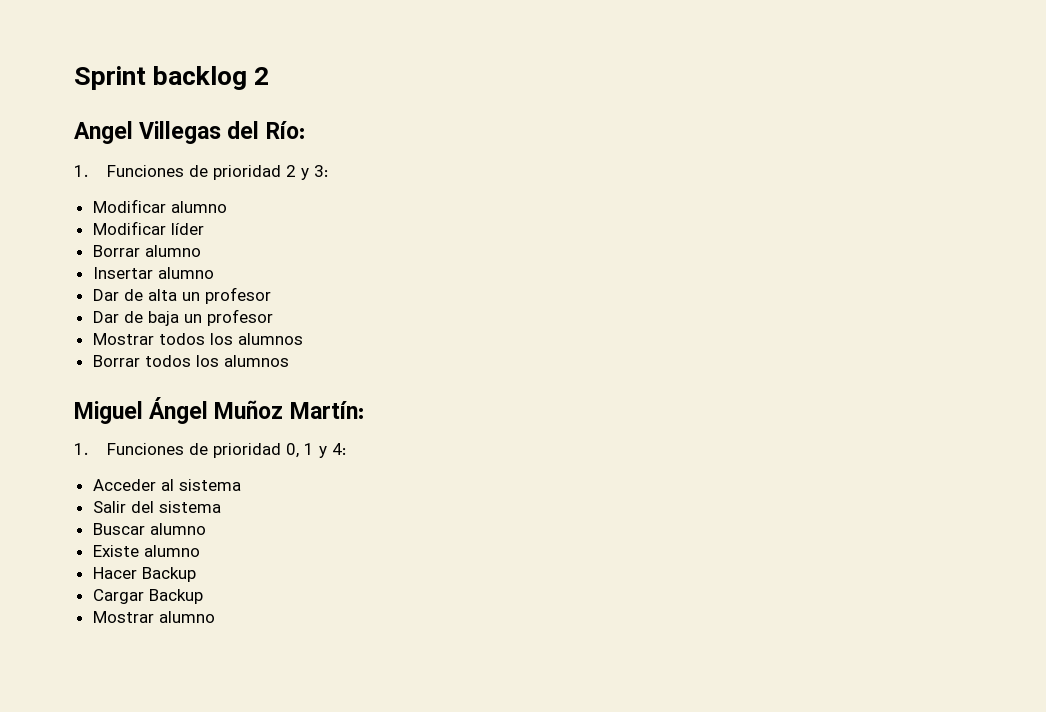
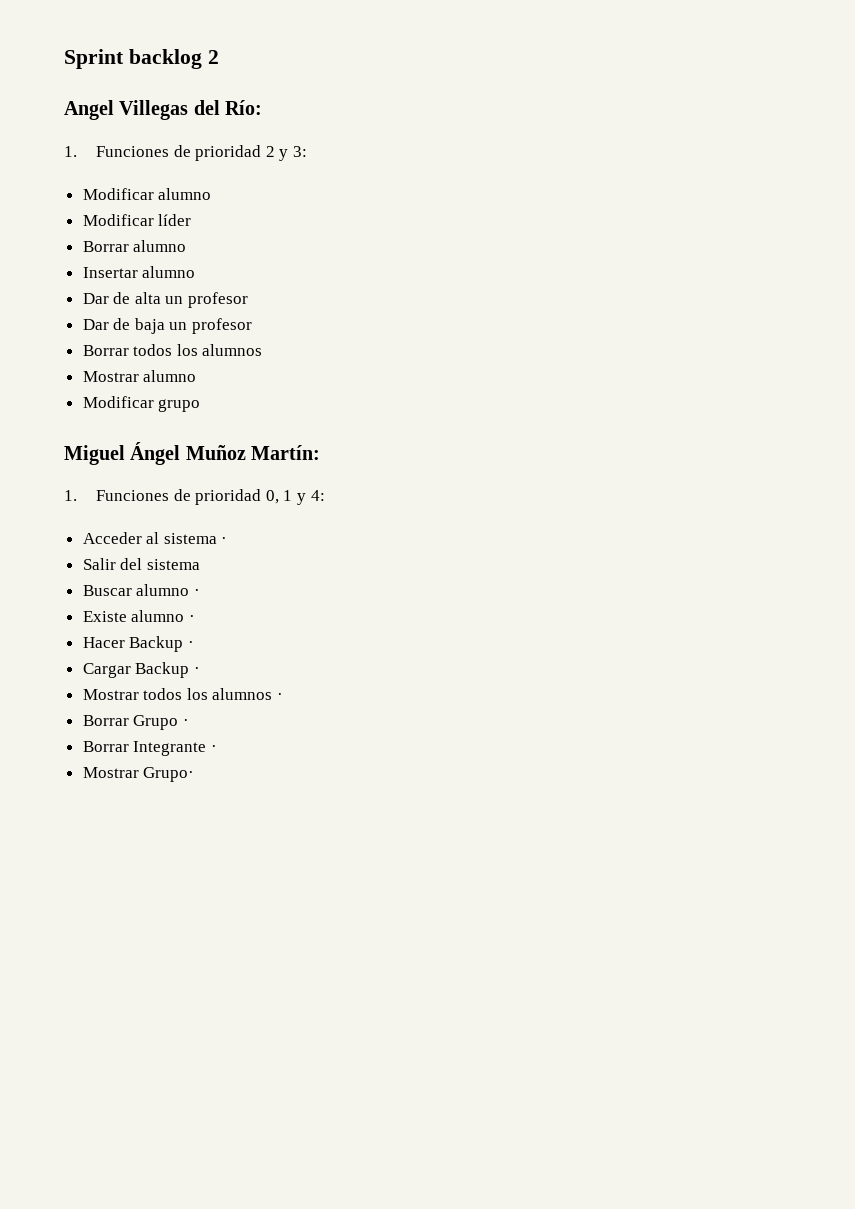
[92,333,303,345] [92,355,289,367] Mostrar todos los alumnos // Borrar todos los alumnos -> [82,344,263,356] [82,370,197,382] [82,396,201,412] Borrar todos los alumnos // Mostrar alumno // Modificar grupo
(241, 485) none -> [221,537,228,544] ·
(206, 529) none -> [193,589,200,596] ·
(200, 551) none -> [188,615,195,622] ·
(196, 574) none -> [187,641,194,648] ·
[92,611,215,623] // Mostrar alumno -> [193,667,200,674] [82,688,284,700] [82,715,189,730] [82,741,217,756] [82,767,195,782] · // Mostrar todos los alumnos · // Borrar Grupo · // Borrar Integrante · // Mostrar Grupo·

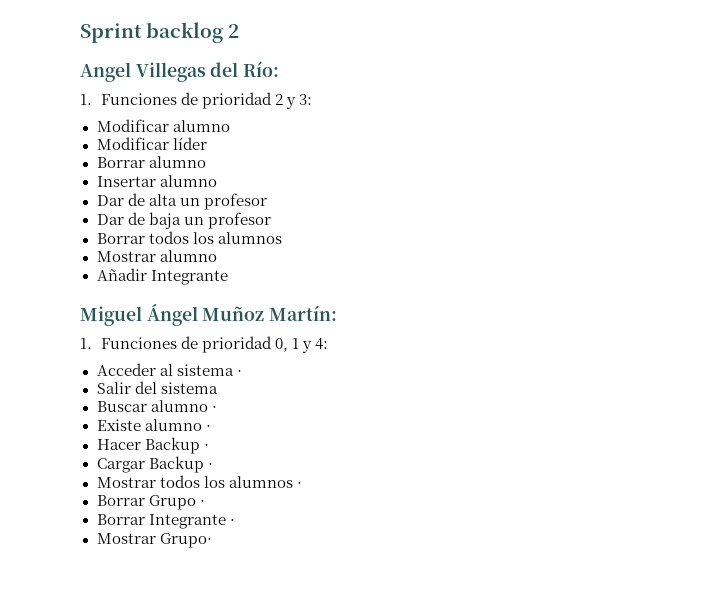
[82,396,201,412] Modificar grupo -> [96,268,228,285] Añadir Integrante

